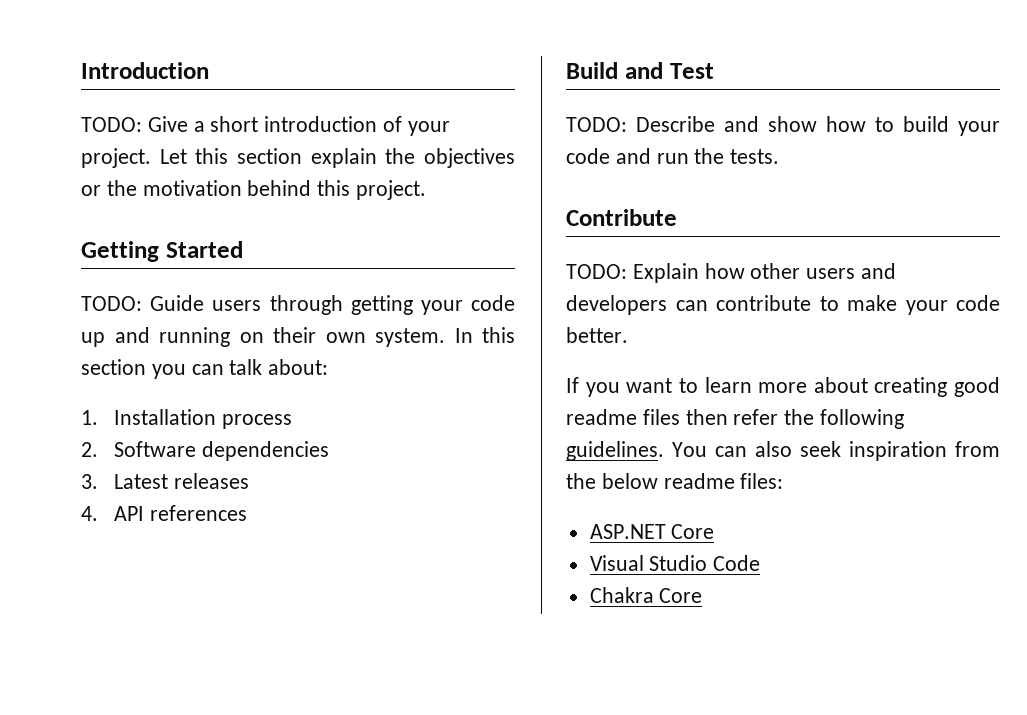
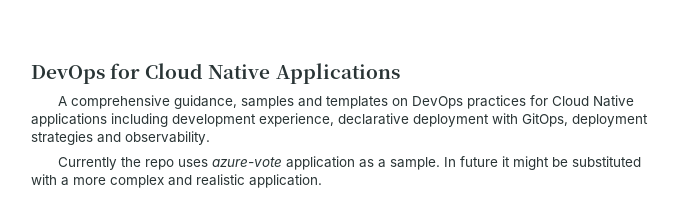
[81,62,209,79] [81,116,450,136] [81,148,515,168] [81,180,427,200] [81,241,243,262] [81,295,515,315] [81,327,515,347] [81,359,329,379] [81,409,292,429] [81,441,329,461] [81,473,249,489] [81,505,247,521] [566,62,714,79] [566,116,1000,136] [566,148,780,164] [566,209,677,226] [566,263,897,283] [566,295,1000,315] [566,327,628,343] [566,377,1000,397] [566,409,905,429] [566,441,1000,461] [566,473,784,489] [589,524,715,539] [589,555,761,571] [589,587,703,603] Introduction // TODO: Give a short introduction of your project. Let this section explain the objectives or the motivation behind this project. // Getting Started // TODO: Guide users through getting your code up and running on their own system. In this section you can talk about: // 1. Installation process // 2. Software dependencies // 3. Latest releases // 4. API references // Build and Test // TODO: Describe and show how to build your code and run the tests. // Contribute // TODO: Explain how other users and developers can contribute to make your code better. // If you want to learn more about creating good readme files then refer the following guidelines. You can also seek inspiration from the below readme files: // ASP.NET Core // Visual Studio Code // Chakra Core -> [31,63,400,84] [58,95,635,109] [31,113,648,127] [31,131,210,145] [58,156,642,170] [31,174,322,188] DevOps for Cloud Native Applications // A comprehensive guidance, samples and templates on DevOps practices for Cloud Native applications including development experience, declarative deployment with GitOps, deployment strategies and observability. // Currently the repo uses azure-vote application as a sample. In future it might be substituted with a more complex and realistic application.

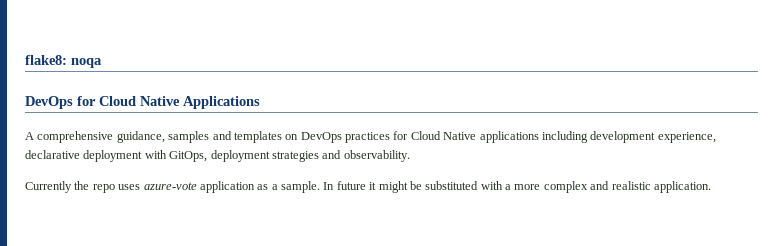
(31, 74) none -> [25,55,102,68] flake8: noqa //

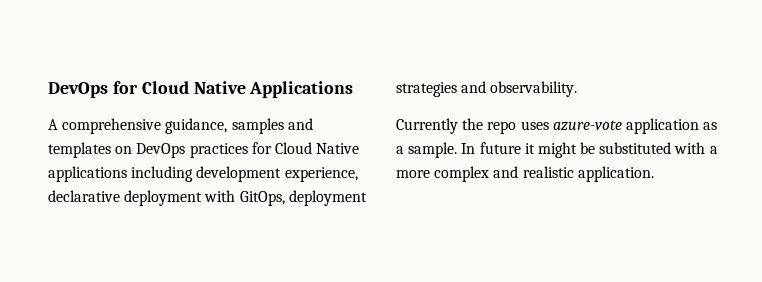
[25,55,102,68] flake8: noqa // -> (48, 90) none

